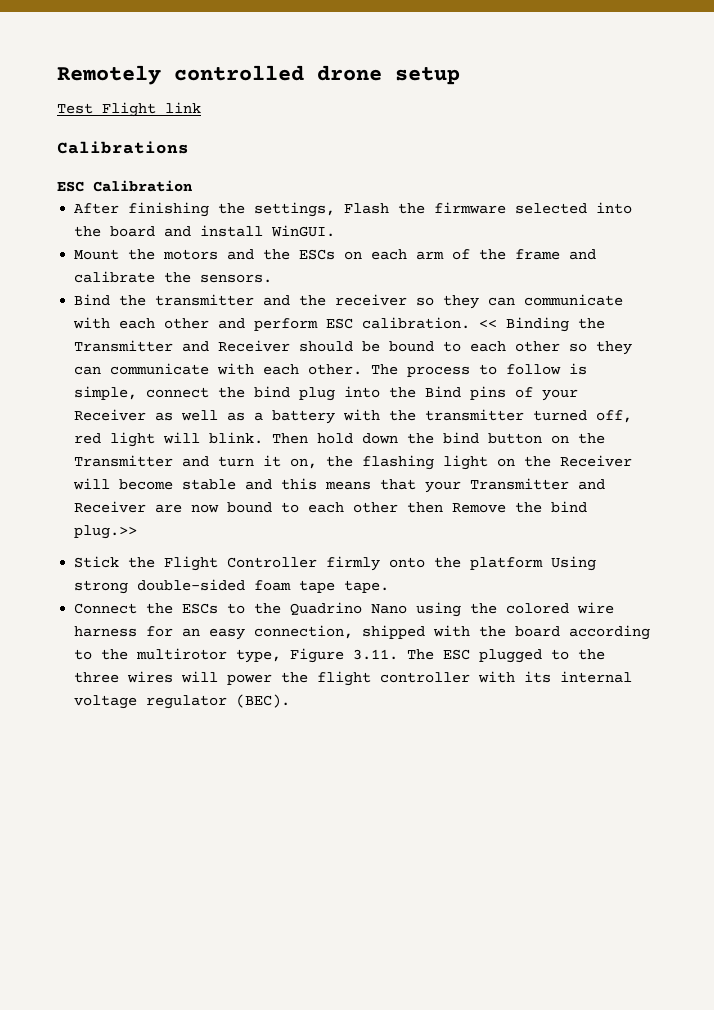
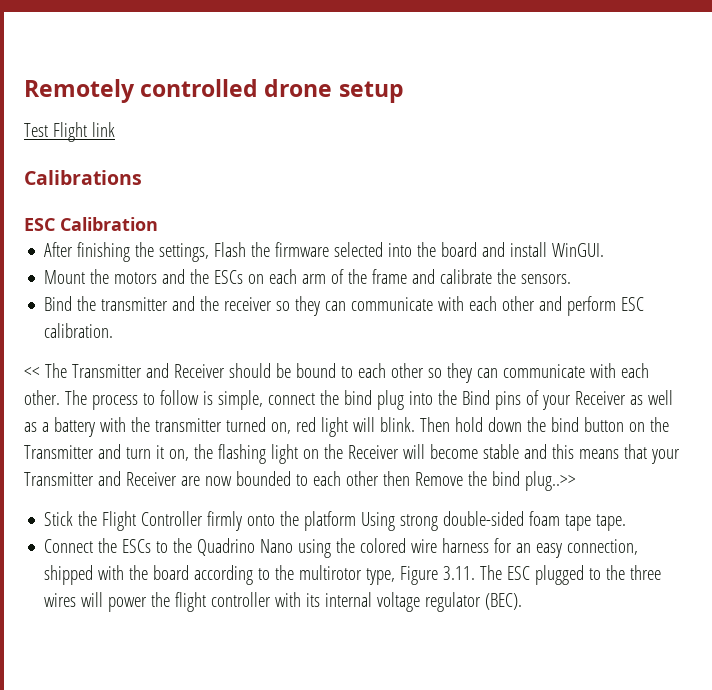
[479,317,606,332] << Binding the -> [24,363,67,378] // << The
[596,410,633,423] off, -> [270,422,291,434] on,
[227,502,273,513] bound -> [235,471,291,486] bounded
[74,525,138,539] plug.>> -> [524,471,576,491] plug..>>

